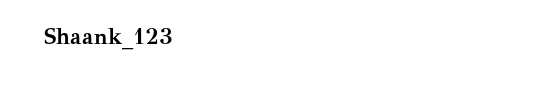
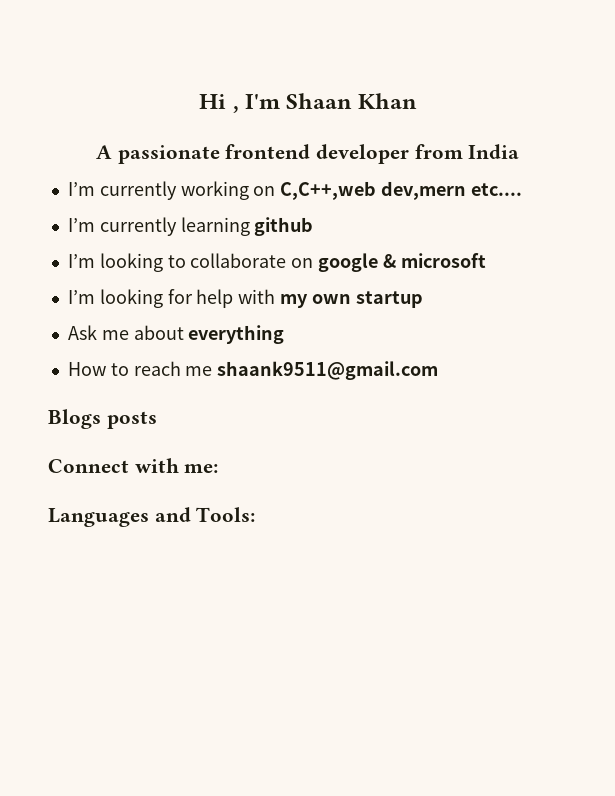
[44,27,173,50] Shaank_123 -> [199,93,417,113] [95,144,520,164] [67,181,522,200] [67,217,314,236] [67,253,486,272] [67,289,423,308] [67,325,285,344] [67,361,439,380] [48,409,157,429] [48,458,219,473] [48,507,256,527] Hi , I'm Shaan Khan // A passionate frontend developer from India // I’m currently working on C,C++,web dev,mern etc.... // I’m currently learning github // I’m looking to collaborate on google & microsoft // I’m looking for help with my own startup // Ask me about everything // How to reach me shaank9511@gmail.com // Blogs posts // Connect with me: // Languages and Tools:

